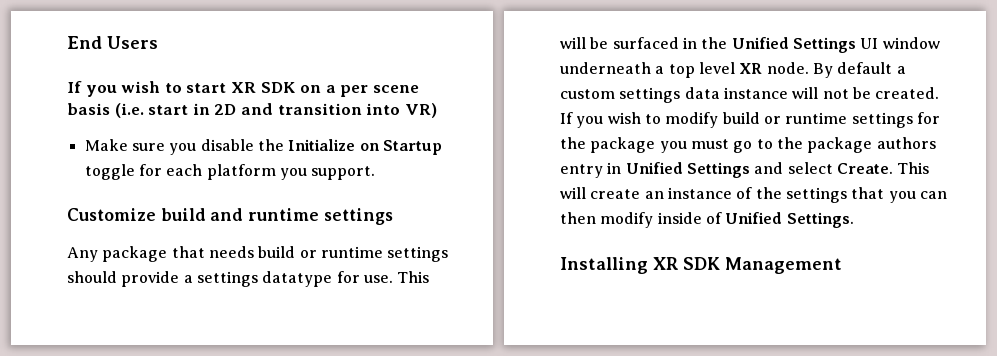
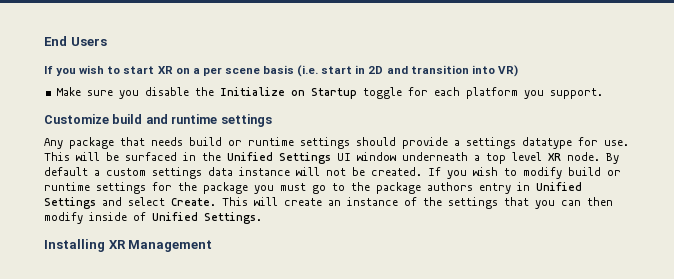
[260,82,296,93] SDK -> (173, 70) none
[683,257,720,270] SDK -> (126, 244) none

